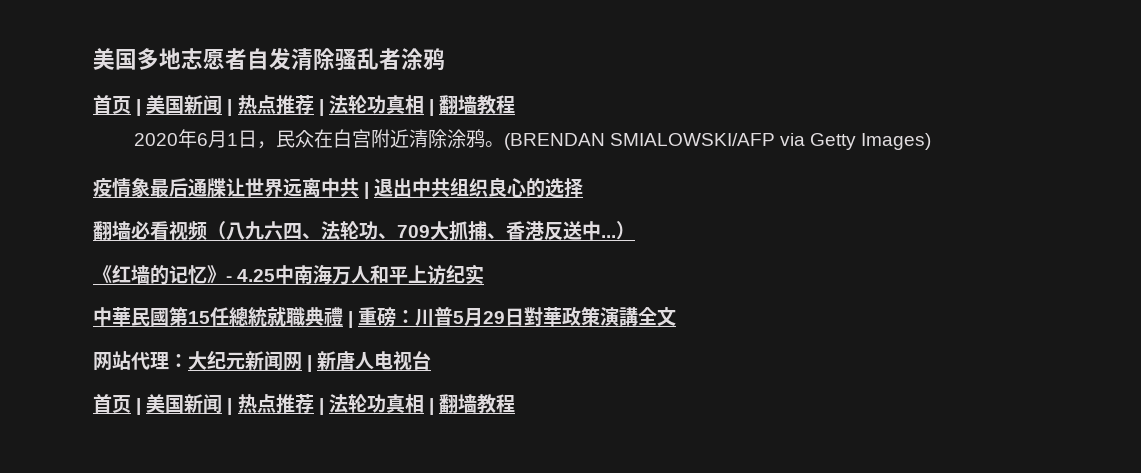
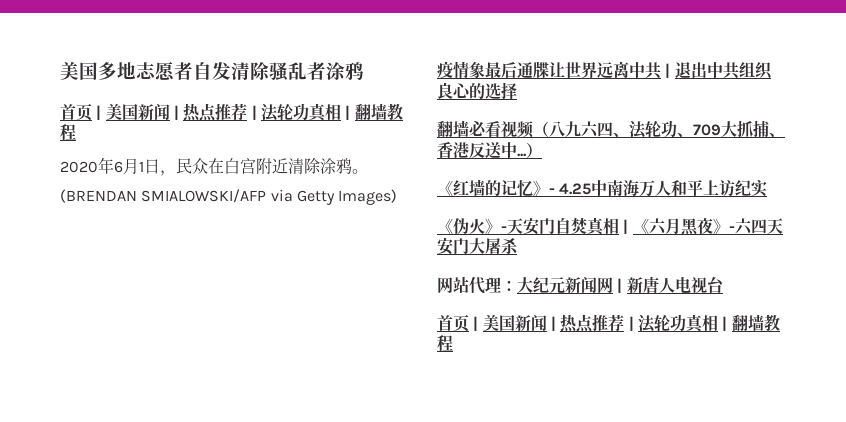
[93,307,677,328] 中華民國第15任總統就職典禮 | 重磅：川普5月29日對華政策演講全文 -> [437,217,783,236] [437,238,518,255] 《伪火》-天安门自焚真相 | 《六月黑夜》-六四天安门大屠杀

